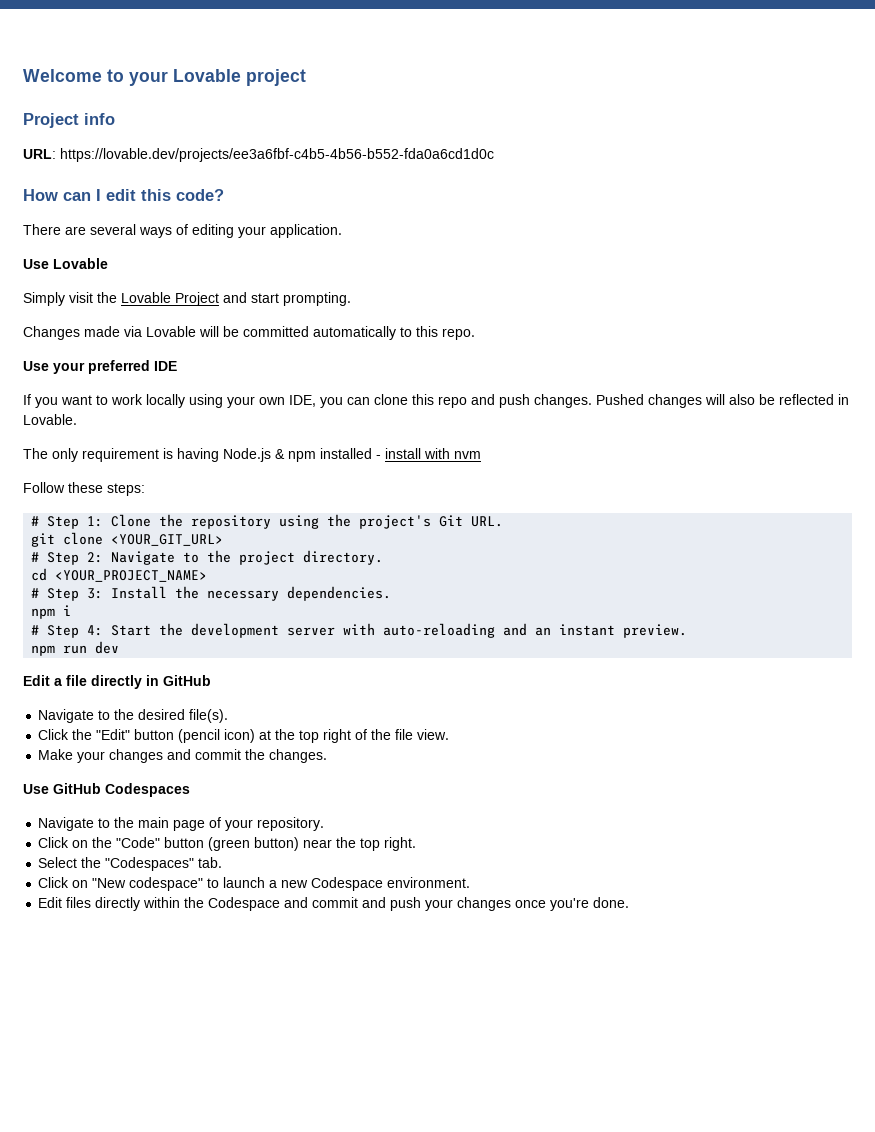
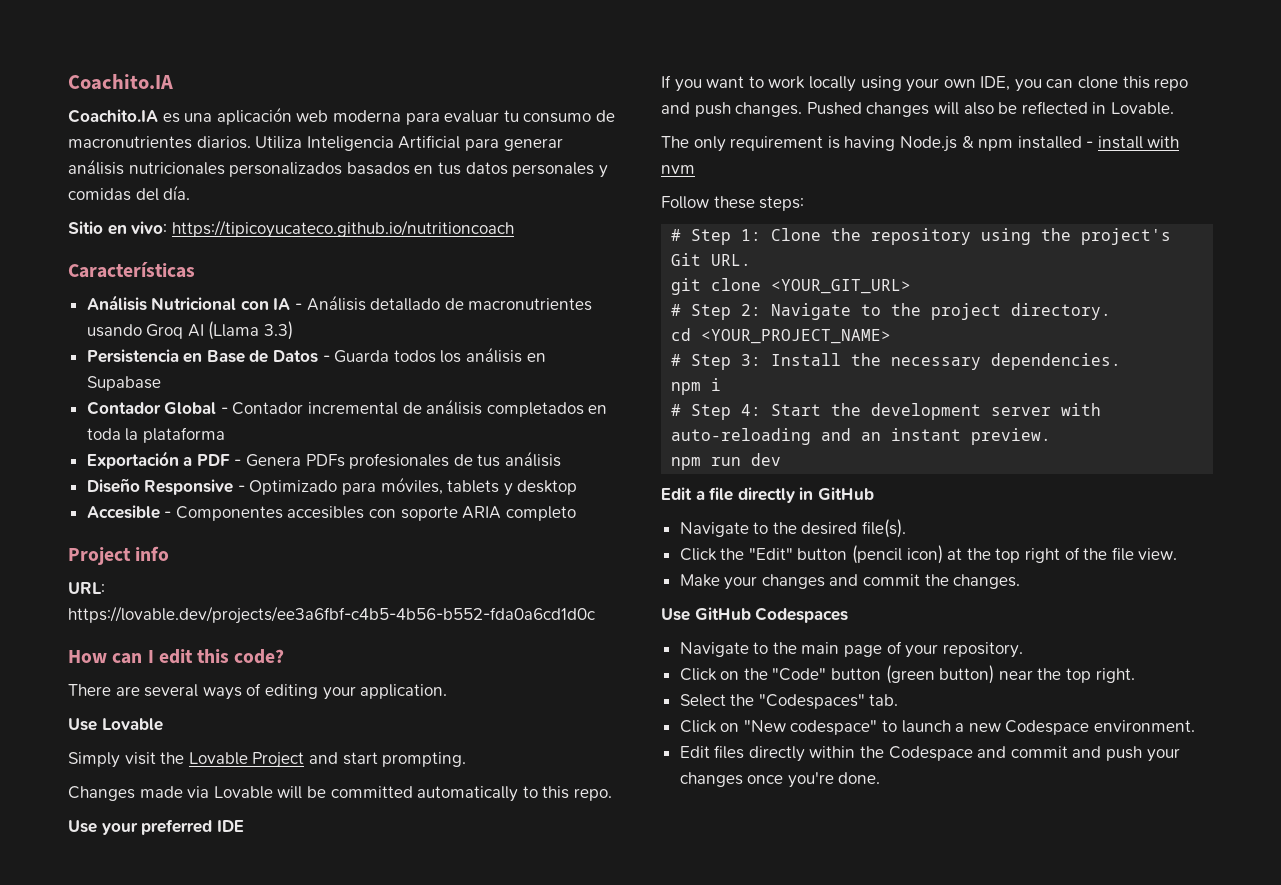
[23,69,306,86] Welcome to your Lovable project -> [68,74,173,90] [68,107,615,125] [68,135,563,151] [68,159,608,178] [68,185,191,201] [68,220,514,238] [68,262,195,278] [86,295,593,311] [86,321,294,340] [86,347,546,363] [86,376,161,391] [86,399,608,417] [86,427,225,443] [86,451,562,469] [86,477,578,496] [86,505,576,521] Coachito.IA // Coachito.IA es una aplicación web moderna para evaluar tu consumo de macronutrientes diarios. Utiliza Inteligencia Artificial para generar análisis nutricionales personalizados basados en tus datos personales y comidas del día. // Sitio en vivo: https://tipicoyucateco.github.io/nutritioncoach // Características // Análisis Nutricional con IA - Análisis detallado de macronutrientes usando Groq AI (Llama 3.3) // Persistencia en Base de Datos - Guarda todos los análisis en Supabase // Contador Global - Contador incremental de análisis completados en toda la plataforma // Exportación a PDF - Genera PDFs profesionales de tus análisis // Diseño Responsive - Optimizado para móviles, tablets y desktop // Accesible - Componentes accesibles con soporte ARIA completo

